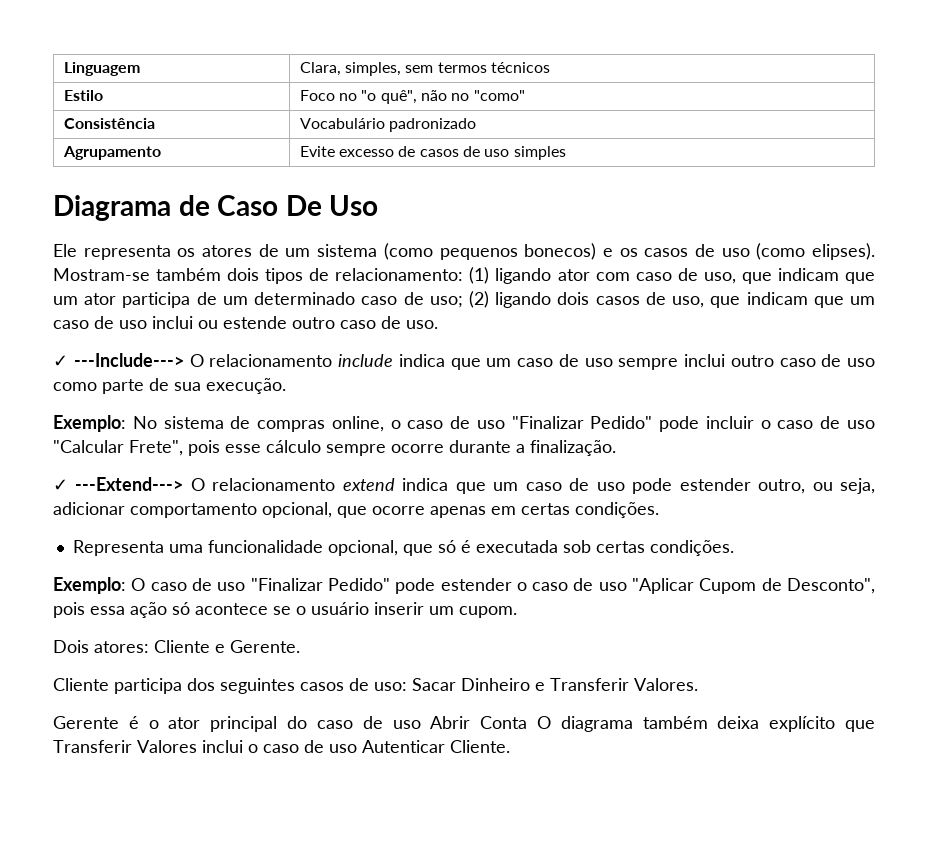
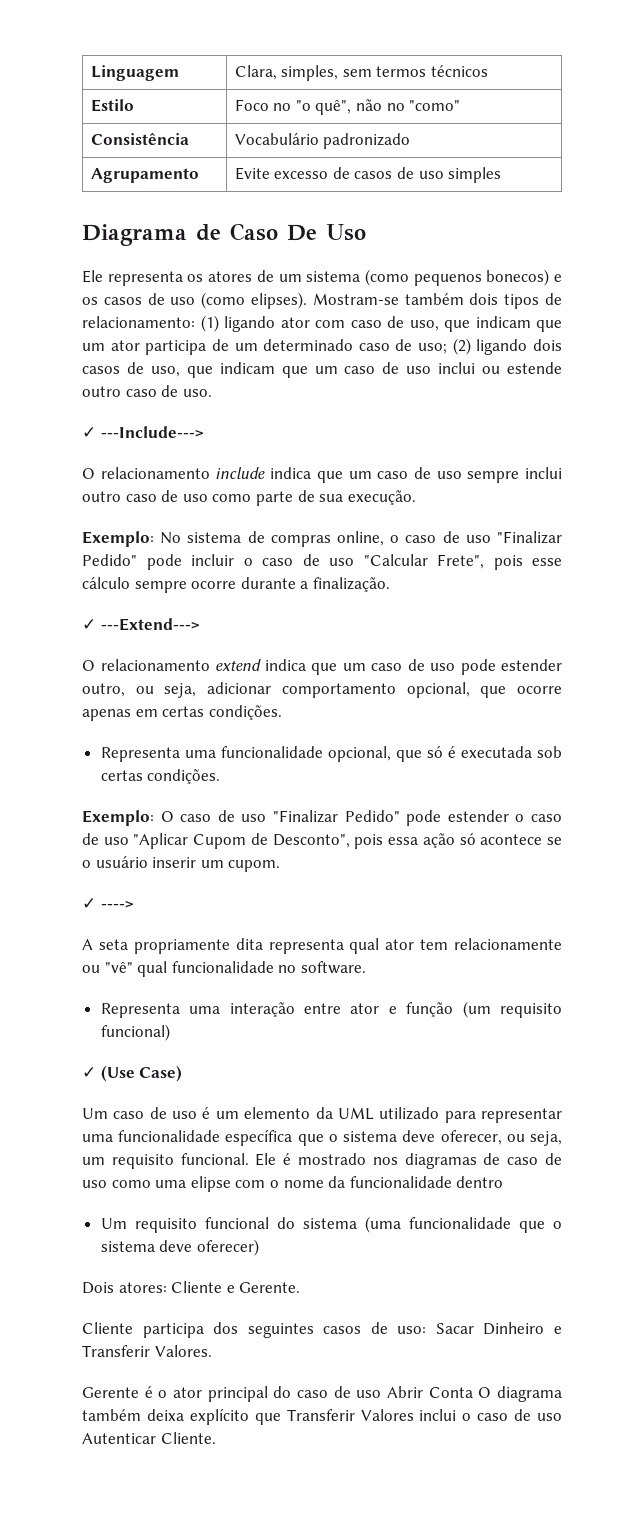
(184, 360) none -> (204, 432) //
(184, 484) none -> (200, 624) //
(517, 612) none -> [82,898,134,909] [82,938,562,954] [82,961,366,977] [100,1001,563,1018] [100,1024,170,1041] [82,1065,183,1082] [82,1107,562,1123] [82,1129,562,1146] [82,1153,562,1169] [82,1176,504,1192] [100,1216,562,1233] [100,1239,259,1256] // ✓ ----> // A seta propriamente dita representa qual ator tem relacionamente ou "vê" qual funcionalidade no software. // Representa uma interação entre ator e função (um requisito funcional) // ✓ (Use Case) // Um caso de uso é um elemento da UML utilizado para representar uma funcionalidade específica que o sistema deve oferecer, ou seja, um requisito funcional. Ele é mostrado nos diagramas de caso de uso como uma elipse com o nome da funcionalidade dentro // Um requisito funcional do sistema (uma funcionalidade que o sistema deve oferecer)

